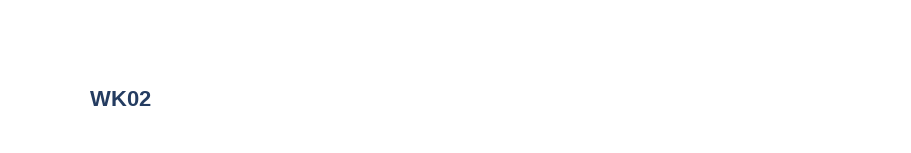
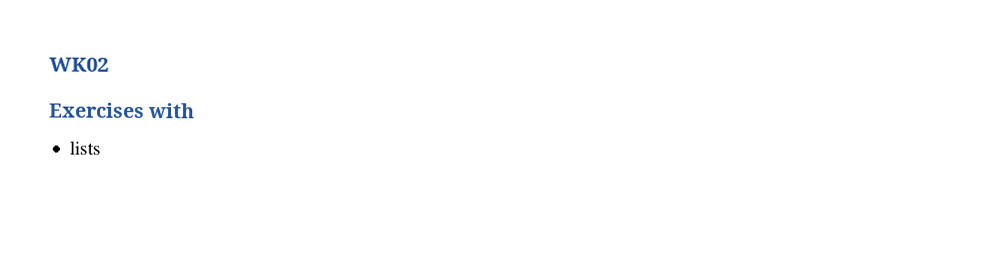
(151, 98) none -> [49,102,196,119] [69,140,102,155] // Exercises with // lists

